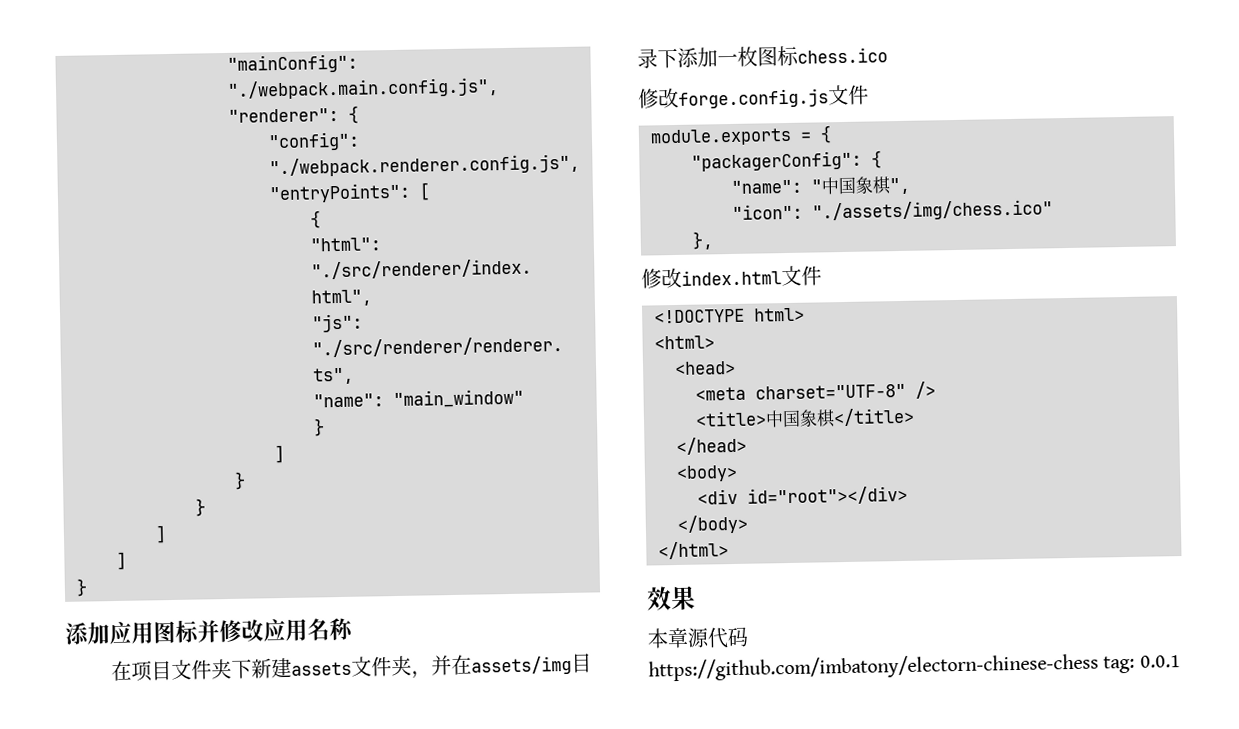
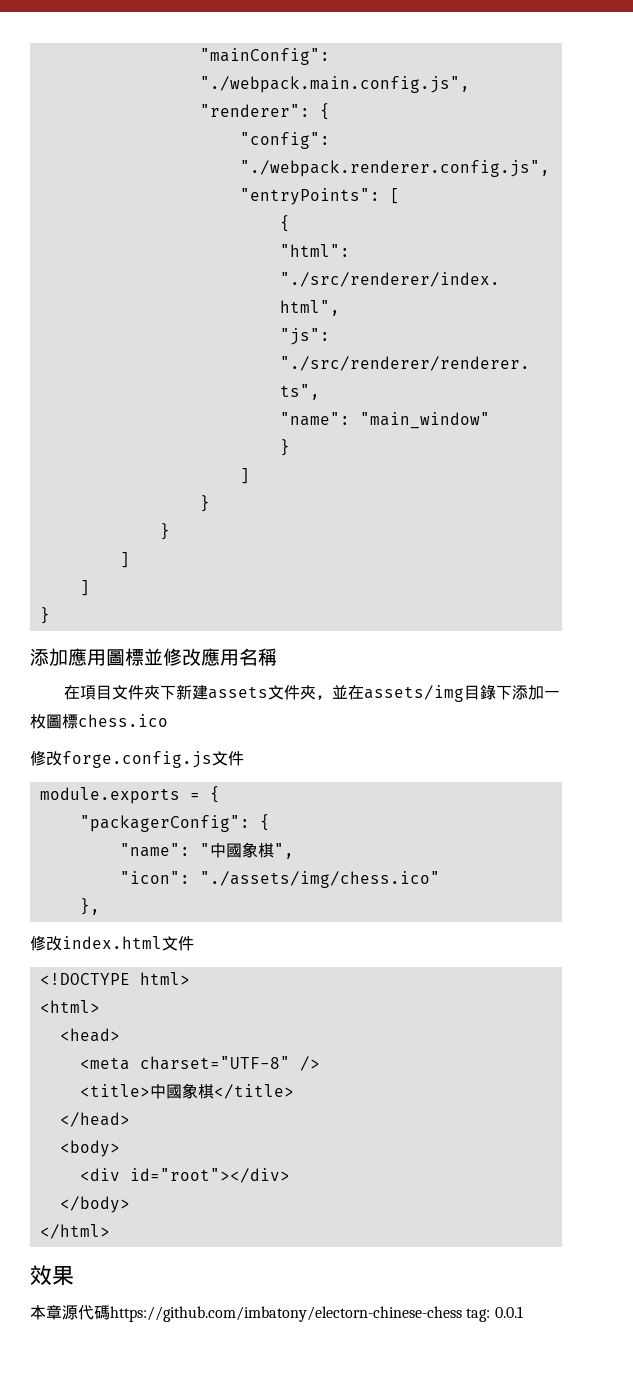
[109,617,354,645] [110,658,232,682] 应用图标并修改应用名称 // 在项目文件夹 -> [68,648,277,666] [63,685,160,700] 應用圖標並修改應用名稱 // 在項目文件夾
[390,655,452,679] 夹，并 -> [299,685,348,700] 夾，並
[637,48,658,69] 录 -> [479,684,496,700] 錄
[757,45,799,67] 图标 -> [46,714,78,729] 圖標
[838,176,856,195] 国 -> [225,843,242,858] 國
[782,409,801,428] 国 -> [165,1084,182,1099] 國
[727,626,749,648] 码 -> [94,1305,110,1320] 碼

